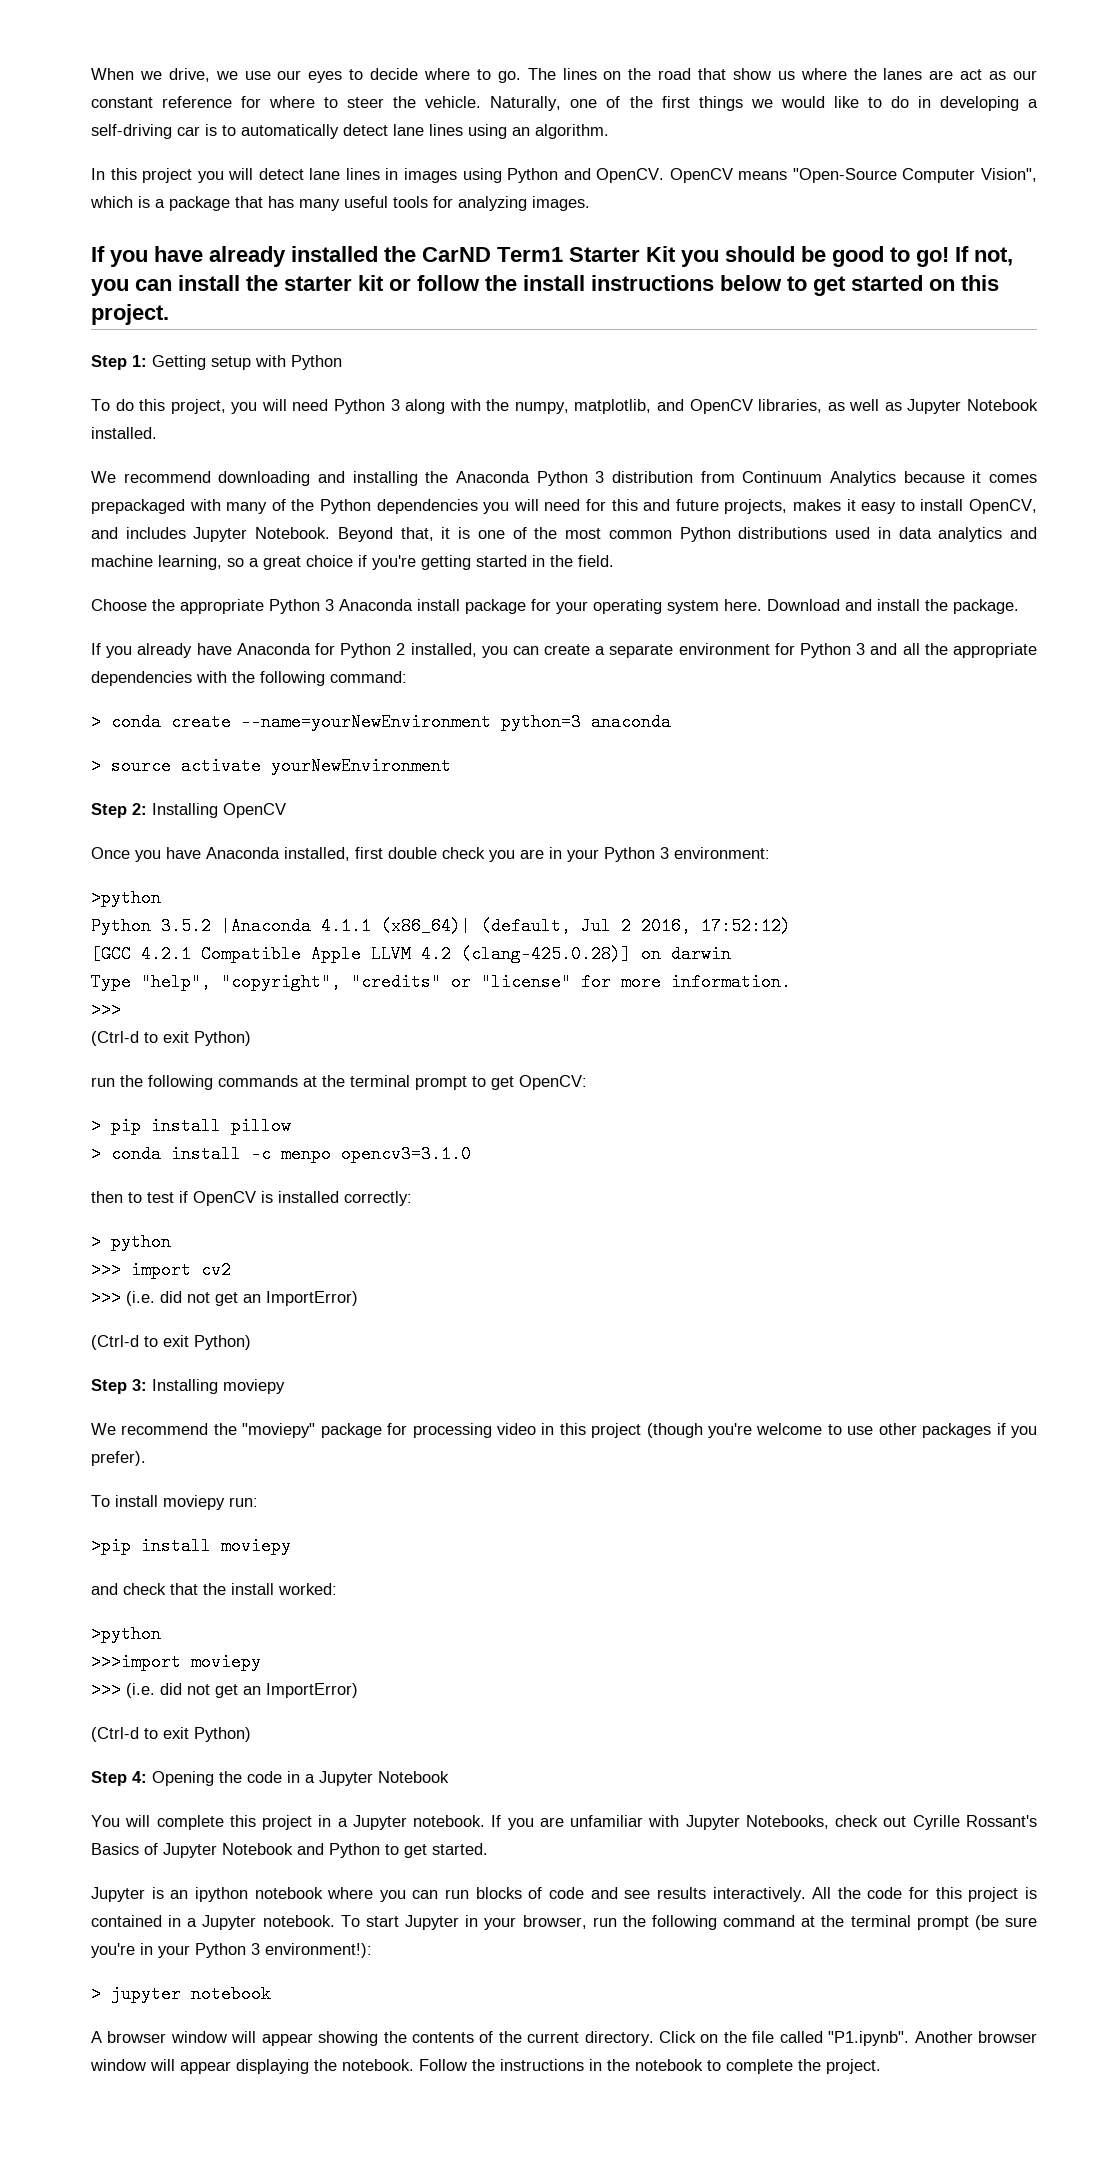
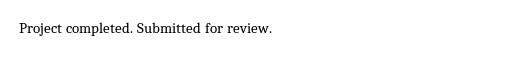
[91,68,1037,83] [91,96,1038,111] [91,124,609,139] [91,168,1037,183] [90,196,590,211] [91,246,1013,267] [91,275,999,296] [91,304,169,325] [91,355,342,370] [91,399,1038,414] [91,427,157,439] [91,471,1037,486] [91,499,1038,514] [91,527,1037,542] [91,555,614,570] [91,599,1019,614] [91,643,1037,658] [91,671,407,686] [91,713,671,731] [91,757,451,775] [91,803,286,818] [91,847,770,862] [91,889,161,907] [91,917,791,935] [91,945,731,963] [91,973,791,991] [91,1001,121,1019] [91,1031,251,1046] [91,1075,587,1090] [91,1117,291,1135] [91,1145,471,1163] [91,1191,412,1206] [91,1233,171,1251] [91,1261,231,1279] [91,1289,358,1307] [91,1335,251,1350] [91,1379,285,1394] [91,1423,1038,1438] [91,1451,146,1466] [91,1495,258,1510] [91,1537,291,1555] [91,1583,337,1595] [91,1625,161,1643] [91,1653,261,1671] [91,1681,358,1699] [91,1727,251,1742] [91,1771,449,1786] [91,1815,1038,1830] [91,1843,488,1858] [91,1887,1037,1902] [91,1915,1037,1930] [91,1943,372,1958] [91,1985,271,2003] [91,2031,1038,2046] [90,2059,881,2074] When we drive, we use our eyes to decide where to go. The lines on the road that show us where the lanes are act as our constant reference for where to steer the vehicle. Naturally, one of the first things we would like to do in developing a self-driving car is to automatically detect lane lines using an algorithm. // In this project you will detect lane lines in images using Python and OpenCV. OpenCV means "Open-Source Computer Vision", which is a package that has many useful tools for analyzing images. // If you have already installed the CarND Term1 Starter Kit you should be good to go! If not, you can install the starter kit or follow the install instructions below to get started on this project. // Step 1: Getting setup with Python // To do this project, you will need Python 3 along with the numpy, matplotlib, and OpenCV libraries, as well as Jupyter Notebook installed. // We recommend downloading and installing the Anaconda Python 3 distribution from Continuum Analytics because it comes prepackaged with many of the Python dependencies you will need for this and future projects, makes it easy to install OpenCV, and includes Jupyter Notebook. Beyond that, it is one of the most common Python distributions used in data analytics and machine learning, so a great choice if you're getting started in the field. // Choose the appropriate Python 3 Anaconda install package for your operating system here. Download and install the package. // If you already have Anaconda for Python 2 installed, you can create a separate environment for Python 3 and all the appropriate dependencies with the following command: // > conda create --name=yourNewEnvironment python=3 anaconda // > source activate yourNewEnvironment // Step 2: Installing OpenCV // Once you have Anaconda installed, first double check you are in your Python 3 environment: // >python // Python 3.5.2 |Anaconda 4.1.1 (x86_64)| (default, Jul 2 2016, 17:52:12) // [GCC 4.2.1 Compatible Apple LLVM 4.2 (clang-425.0.28)] on darwin // Type "help", "copyright", "credits" or "license" for more information. // >>> // (Ctrl-d to exit Python) // run the following commands at the terminal prompt to get OpenCV: // > pip install pillow // > conda install -c menpo opencv3=3.1.0 // then to test if OpenCV is installed correctly: // > python // >>> import cv2 // >>> (i.e. did not get an ImportError) // (Ctrl-d to exit Python) // Step 3: Installing moviepy // We recommend the "moviepy" package for processing video in this project (though you're welcome to use other packages if you prefer). // To install moviepy run: // >pip install moviepy // and check that the install worked: // >python // >>>import moviepy // >>> (i.e. did not get an ImportError) // (Ctrl-d to exit Python) // Step 4: Opening the code in a Jupyter Notebook // You will complete this project in a Jupyter notebook. If you are unfamiliar with Jupyter Notebooks, check out Cyrille Rossant's Basics of Jupyter Notebook and Python to get started. // Jupyter is an ipython notebook where you can run blocks of code and see results interactively. All the code for this project is contained in a Jupyter notebook. To start Jupyter in your browser, run the following command at the terminal prompt (be sure you're in your Python 3 environment!): // > jupyter notebook // A browser window will appear showing the contents of the current directory. Click on the file called "P1.ipynb". Another browser window will appear displaying the notebook. Follow the instructions in the notebook to complete the project. -> [19,22,272,36] Project completed. Submitted for review.

